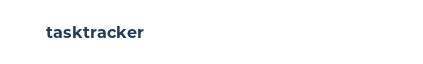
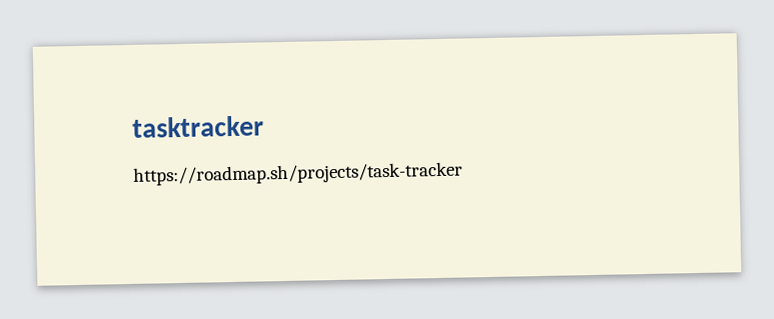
(144, 32) none -> [133,161,463,186] // https://roadmap.sh/projects/task-tracker

